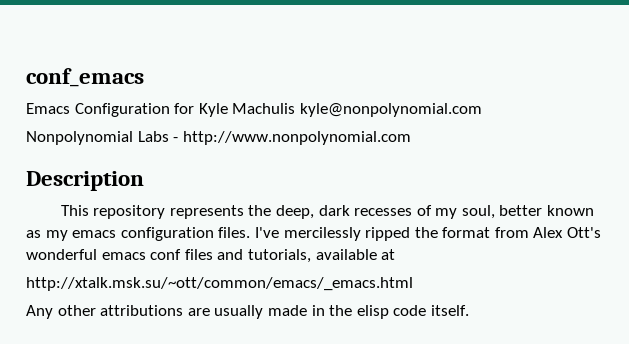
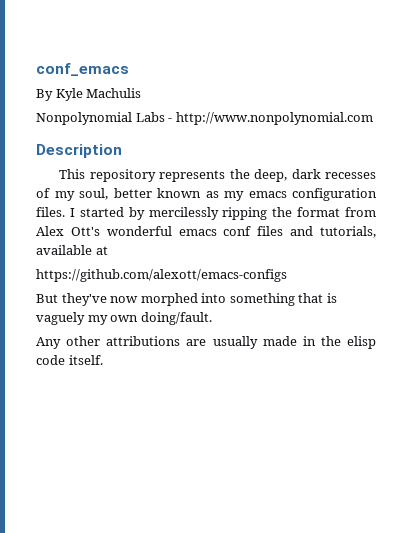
[26,103,195,117] Emacs Configuration for -> [36,89,53,101] By
[299,103,482,117] kyle@nonpolynomial.com -> (142, 93) none
[254,227,411,241] I've mercilessly ripped -> [69,207,268,220] I started by mercilessly ripping
[26,277,413,291] http://xtalk.msk.su/~ott/common/emacs/_emacs.html -> [36,269,287,282] [36,293,337,306] [36,312,212,325] https://github.com/alexott/emacs-configs // But they've now morphed into something that is vaguely my own doing/fault.

